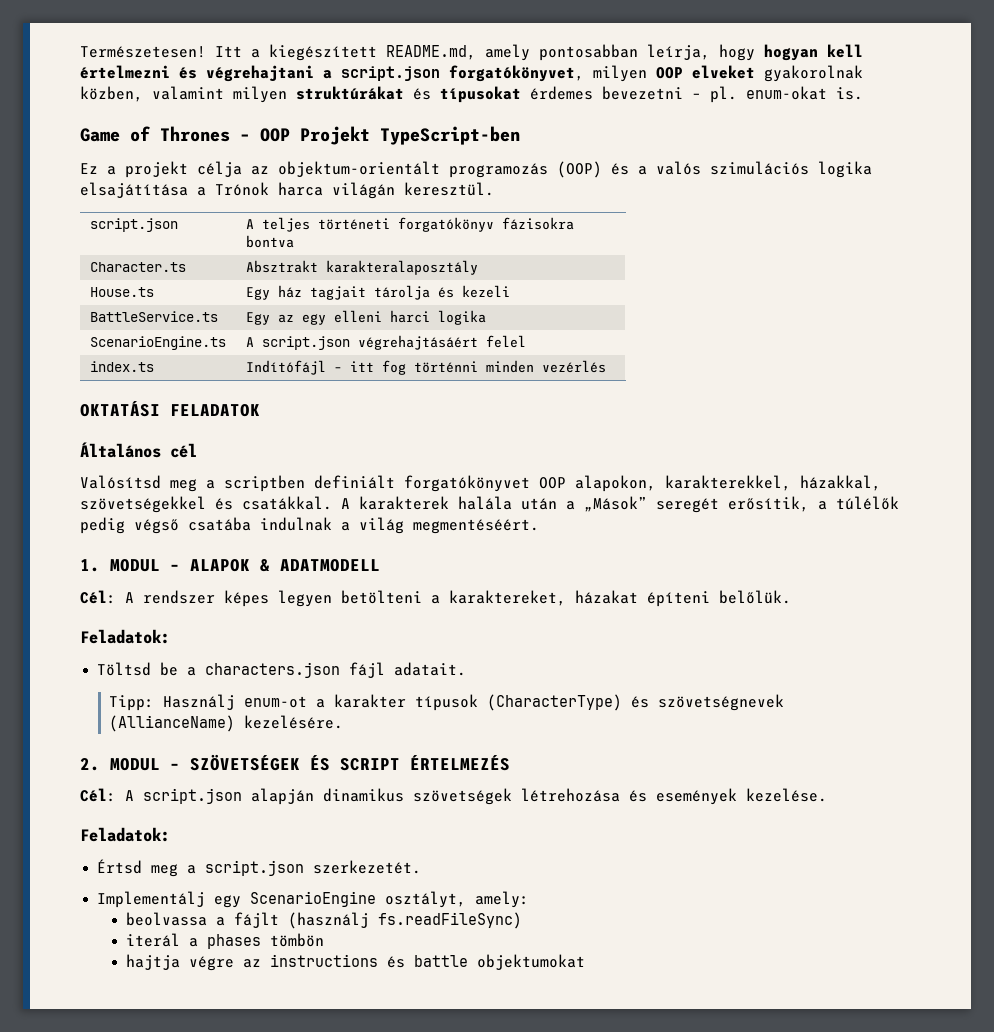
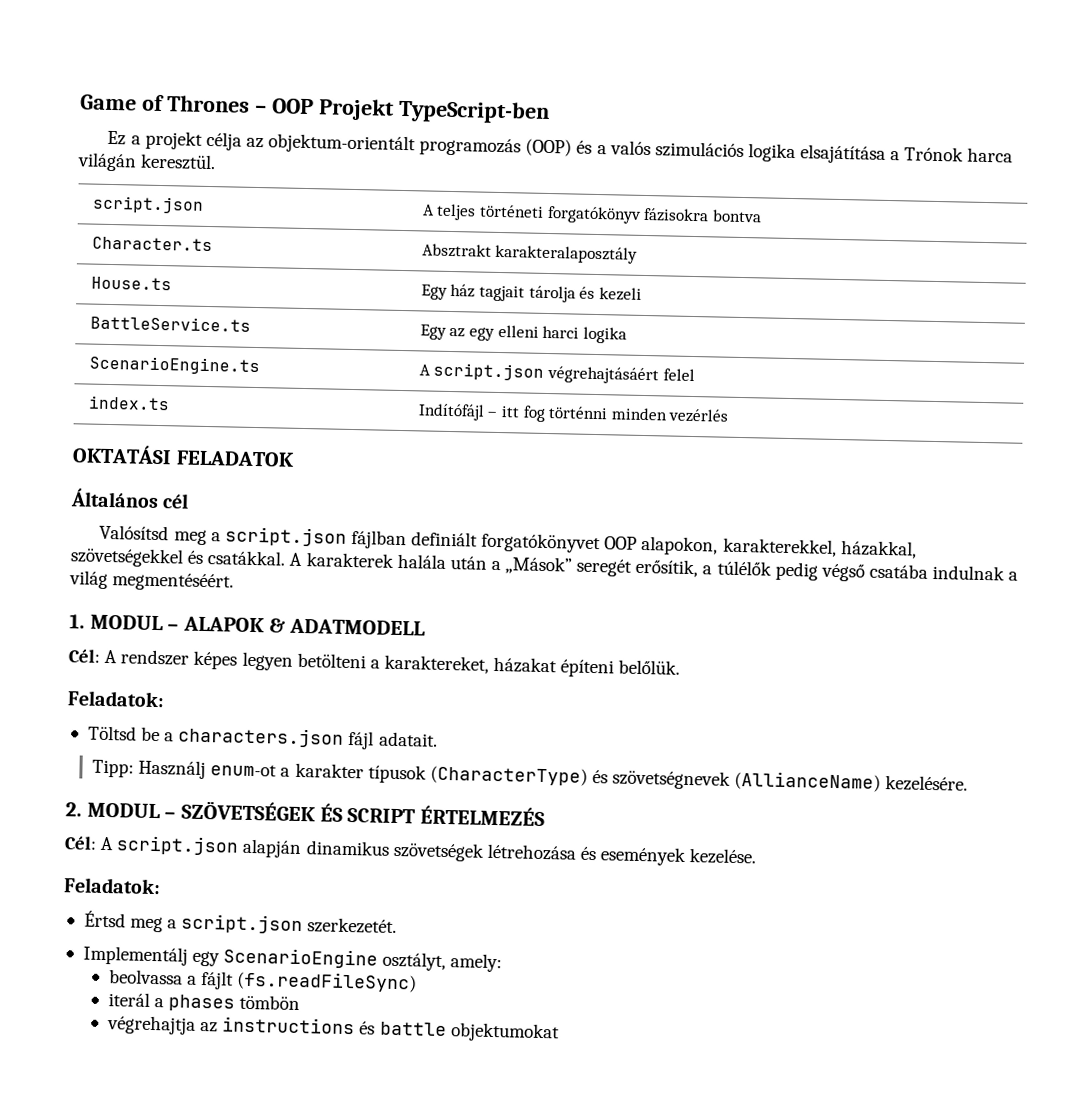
[80,44,863,61] [80,65,863,82] [80,86,863,103] Természetesen! Itt a kiegészített README.md, amely pontosabban leírja, hogy hogyan kell értelmezni és végrehajtani a script.json forgatókönyvet, milyen OOP elveket gyakorolnak közben, valamint milyen struktúrákat és típusokat érdemes bevezetni – pl. enum-okat is. // -> (80, 102) none
[224,475,305,492] scriptben -> [224,526,407,550] script.json fájlban
[288,912,523,929] (használj fs.readFileSync) -> [237,970,418,993] (fs.readFileSync)
[126,954,235,971] hajtja végre -> [106,1015,196,1035] végrehajtja

